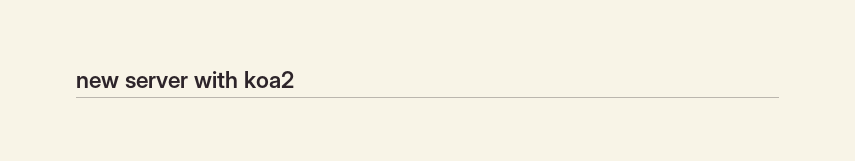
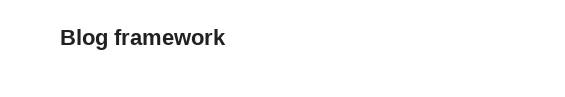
[76,71,295,89] new server with koa2 -> [60,29,226,50] Blog framework

